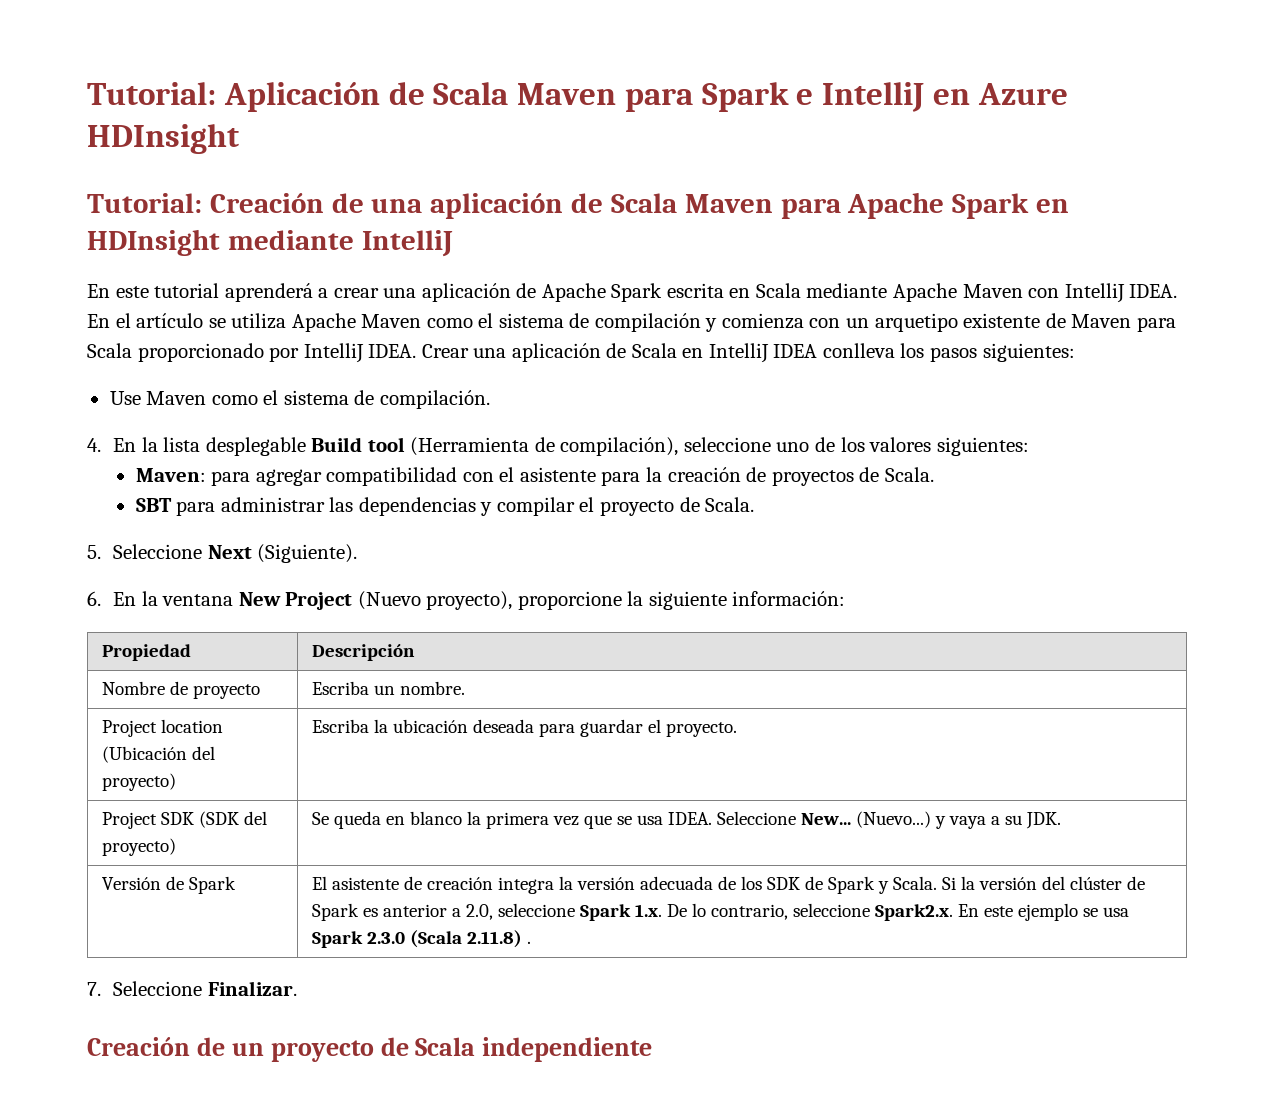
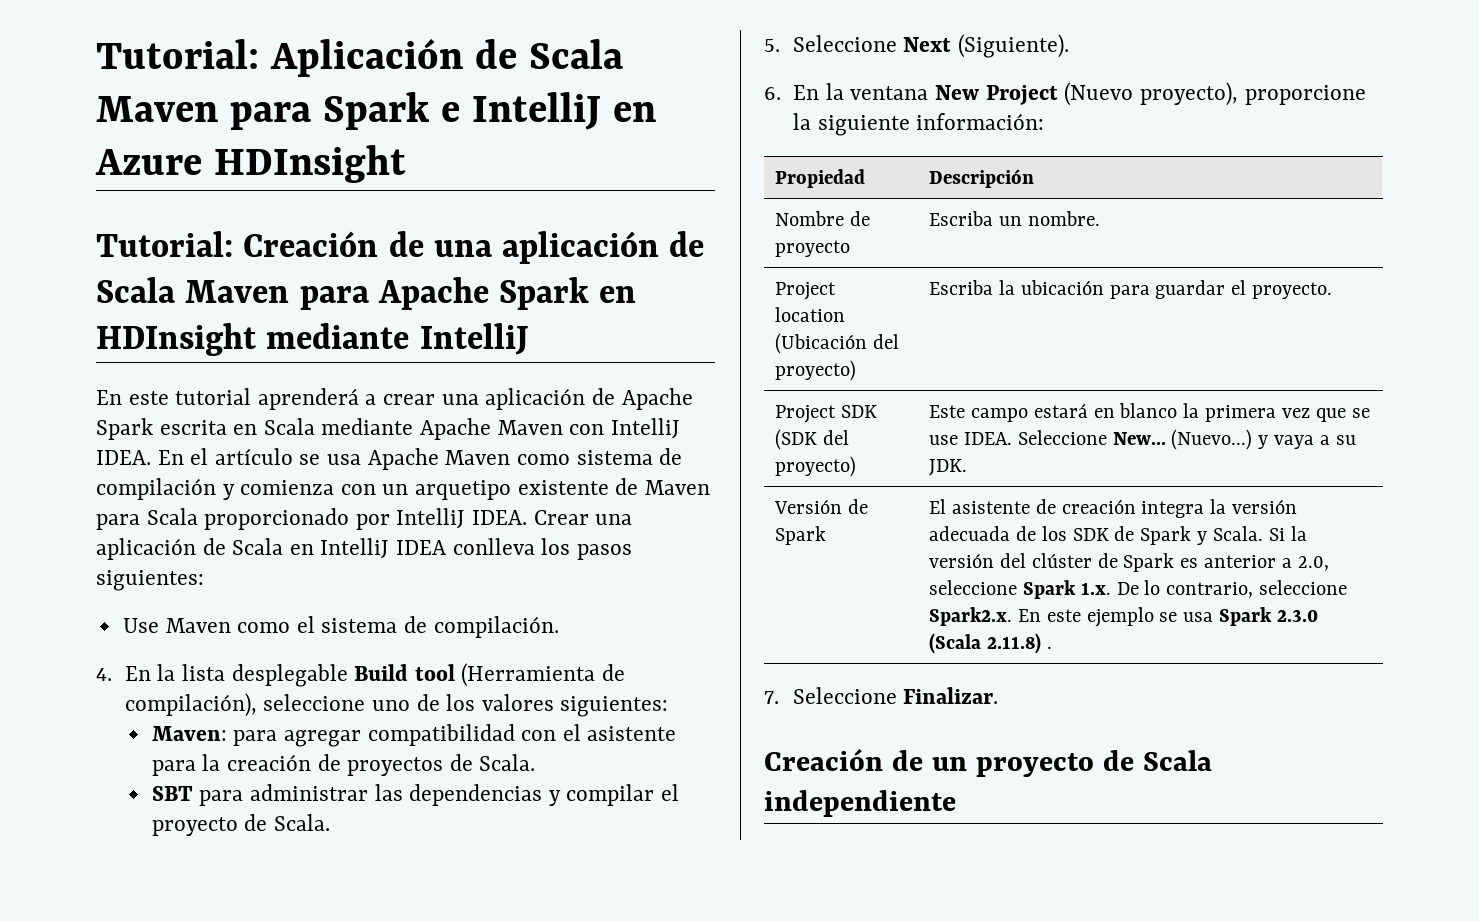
[231,313,287,329] utiliza -> [327,454,362,465] usa
[478,313,494,328] el -> (570, 459) none
[473,719,535,733] deseada -> (1104, 287) none
[312,811,382,829] Se queda -> [928,403,1088,422] Este campo estará
[637,815,664,825] usa -> [928,435,958,445] use

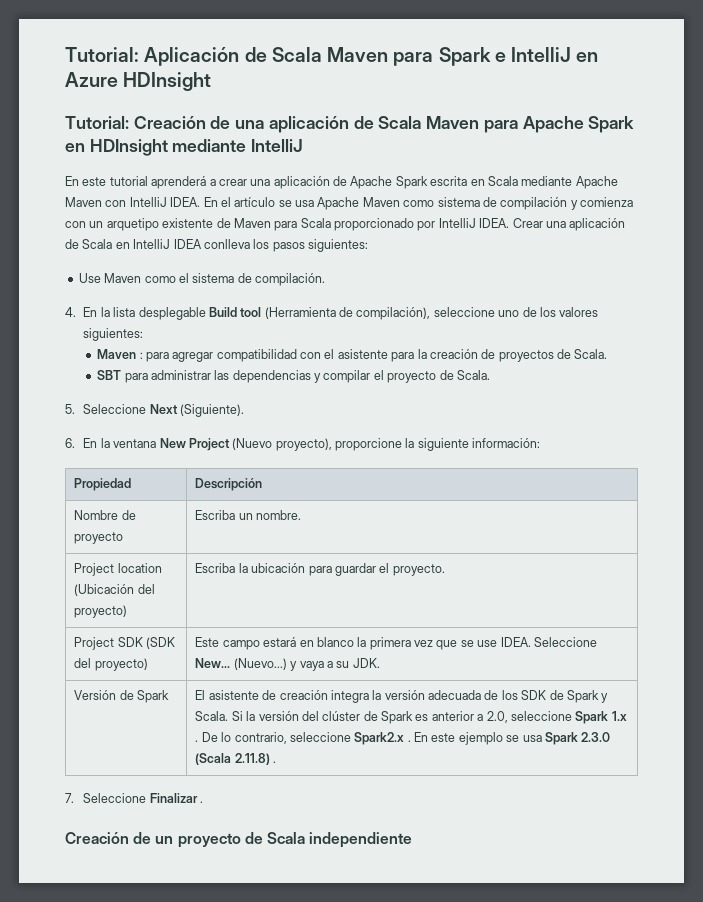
[151,726,227,741] Maven: -> [97,349,143,359] Maven :
[1080,582,1111,595] 1.x. -> [611,711,627,721] [195,740,199,742] 1.x .
[928,607,1012,626] Spark2.x. -> [354,732,411,745] Spark2.x .
[903,687,999,704] Finalizar. -> [149,793,204,803] Finalizar .

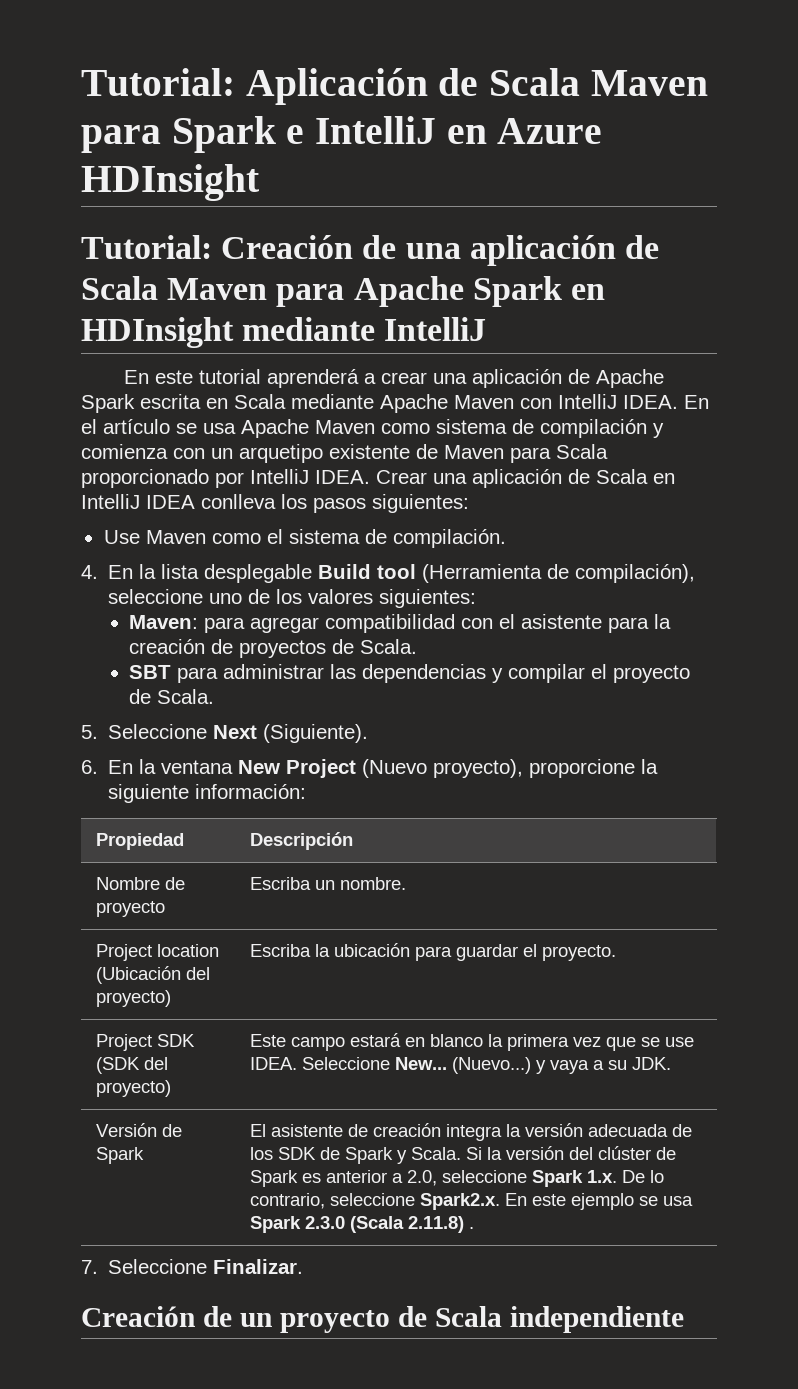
[97,349,143,359] Maven : -> [129,615,199,629] Maven:
[611,711,627,721] [195,740,199,742] 1.x . -> [587,1170,618,1183] 1.x.
[354,732,411,745] Spark2.x . -> [420,1193,501,1210] Spark2.x.
[149,793,204,803] Finalizar . -> [213,1259,304,1274] Finalizar.

